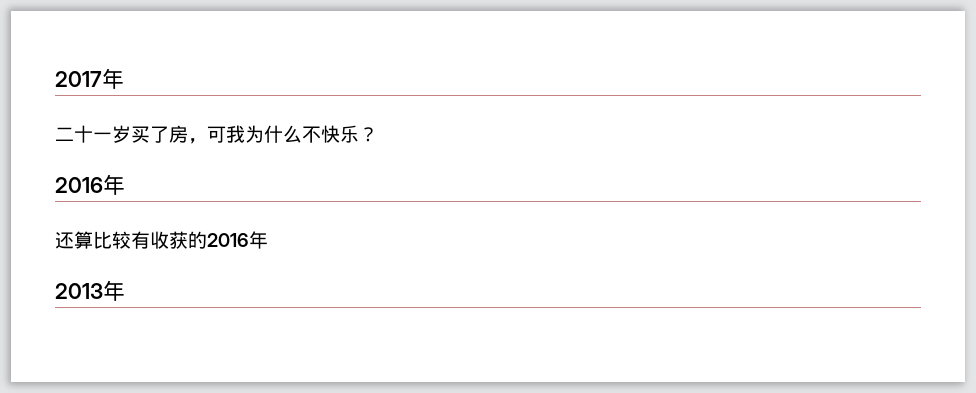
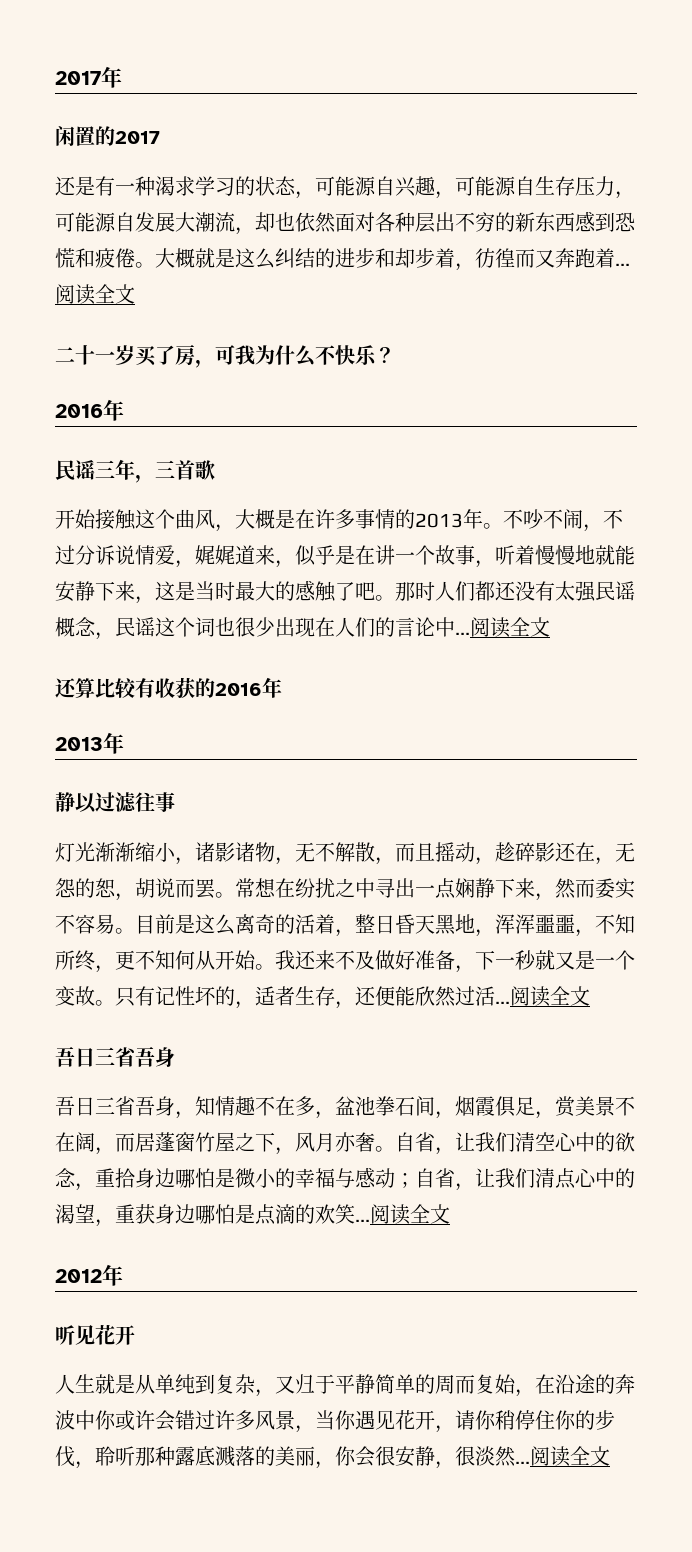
(124, 78) none -> [55,126,160,146] [55,176,635,199] [55,211,636,235] [55,248,630,271] [55,284,135,305] // 闲置的2017 // 还是有一种渴求学习的状态，可能源自兴趣，可能源自生存压力，可能源自发展大潮流，却也依然面对各种层出不穷的新东西感到恐慌和疲倦。大概就是这么纠结的进步和却步着，彷徨而又奔跑着...阅读全文
(125, 184) none -> [55,459,215,483] [55,509,623,532] [55,545,635,568] [55,580,635,604] [55,617,550,640] // 民谣三年，三首歌 // 开始接触这个曲风，大概是在许多事情的2013年。不吵不闹，不过分诉说情爱，娓娓道来，似乎是在讲一个故事，听着慢慢地就能安静下来，这是当时最大的感触了吧。那时人们都还没有太强民谣概念，民谣这个词也很少出现在人们的言论中...阅读全文
(125, 290) none -> [55,792,175,813] [55,842,635,865] [55,878,635,901] [55,914,635,937] [55,950,635,973] [55,986,590,1009] [55,1046,175,1067] [55,1096,635,1119] [55,1132,635,1155] [55,1167,635,1191] [55,1204,450,1227] [55,1264,123,1286] [55,1324,135,1345] [55,1374,635,1397] [55,1410,615,1433] [55,1446,610,1469] // 静以过滤往事 // 灯光渐渐缩小，诸影诸物，无不解散，而且摇动，趁碎影还在，无怨的恕，胡说而罢。常想在纷扰之中寻出一点娴静下来，然而委实不容易。目前是这么离奇的活着，整日昏天黑地，浑浑噩噩，不知所终，更不知何从开始。我还来不及做好准备，下一秒就又是一个变故。只有记性坏的，适者生存，还便能欣然过活...阅读全文 // 吾日三省吾身 // 吾日三省吾身，知情趣不在多，盆池拳石间，烟霞俱足，赏美景不在阔，而居蓬窗竹屋之下，风月亦奢。自省，让我们清空心中的欲念，重拾身边哪怕是微小的幸福与感动；自省，让我们清点心中的渴望，重获身边哪怕是点滴的欢笑...阅读全文 // 2012年 // 听见花开 // 人生就是从单纯到复杂，又归于平静简单的周而复始，在沿途的奔波中你或许会错过许多风景，当你遇见花开，请你稍停住你的步伐，聆听那种露底溅落的美丽，你会很安静，很淡然...阅读全文

